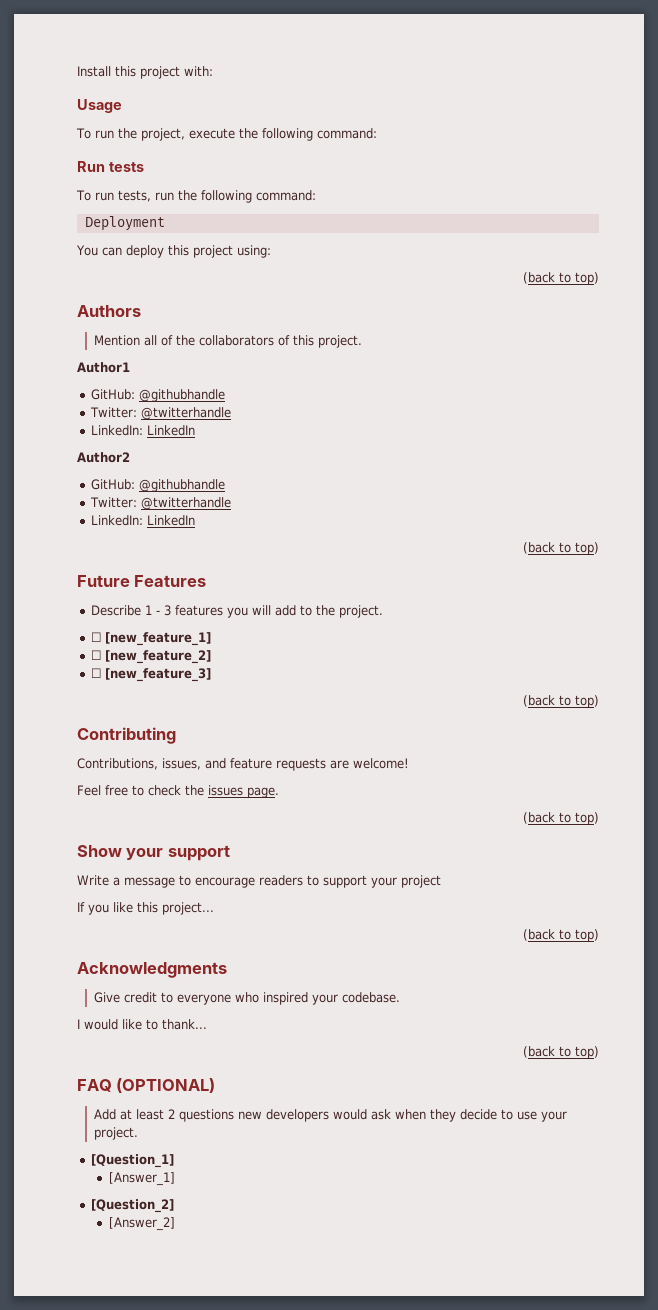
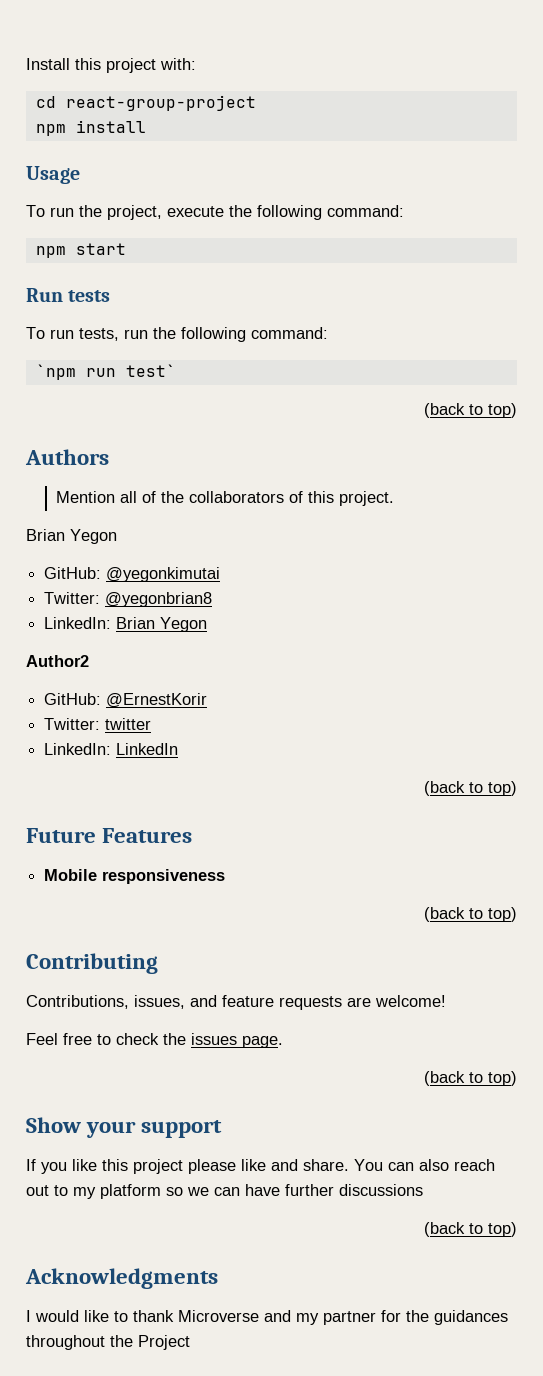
(213, 71) none -> [35,95,256,111] [35,120,146,136] // cd react-group-project // npm install
(377, 133) none -> [35,243,126,258] // npm start
[84,216,165,231] [76,245,271,258] Deployment // You can deploy this project using: -> [35,364,176,380] `npm run test`
[77,362,130,373] [91,389,226,402] [90,407,232,420] [91,425,196,436] Author1 // GitHub: @githubhandle // Twitter: @twitterhandle // LinkedIn: LinkedIn -> [26,529,117,544] [44,567,221,582] [44,592,213,607] [44,617,208,632] Brian Yegon // GitHub: @yegonkimutai // Twitter: @yegonbrian8 // LinkedIn: Brian Yegon
[139,479,226,492] [90,497,232,510] @githubhandle // Twitter: @twitterhandle -> [106,693,208,708] [44,718,152,730] @ErnestKorir // Twitter: twitter
[91,605,384,618] [91,632,212,646] [91,650,212,664] [91,668,212,682] Describe 1 - 3 features you will add to the project. // ☐ [new_feature_1] // ☐ [new_feature_2] // ☐ [new_feature_3] -> [44,869,226,884] Mobile responsiveness
[77,875,441,888] [77,902,214,915] [523,929,599,942] [77,962,227,978] [94,992,401,1005] [77,1019,207,1030] [523,1046,599,1059] [77,1078,216,1093] [94,1109,568,1122] [94,1127,139,1140] [91,1154,175,1168] [108,1172,175,1186] [91,1199,175,1213] [108,1217,175,1231] Write a message to encourage readers to support your project // If you like this project... // (back to top) // Acknowledgments // Give credit to everyone who inspired your codebase. // I would like to thank... // (back to top) // FAQ (OPTIONAL) // Add at least 2 questions new developers would ask when they decide to use your project. // [Question_1] // [Answer_1] // [Question_2] // [Answer_2] -> [26,1159,495,1174] [26,1184,423,1199] [424,1222,517,1237] [25,1268,218,1289] [26,1310,508,1325] [26,1335,190,1350] If you like this project please like and share. You can also reach out to my platform so we can have further discussions // (back to top) // Acknowledgments // I would like to thank Microverse and my partner for the guidances throughout the Project

